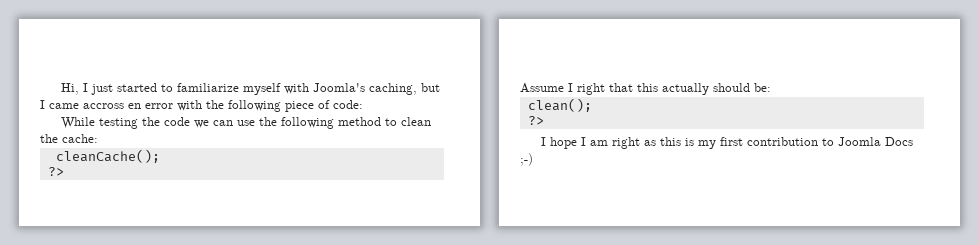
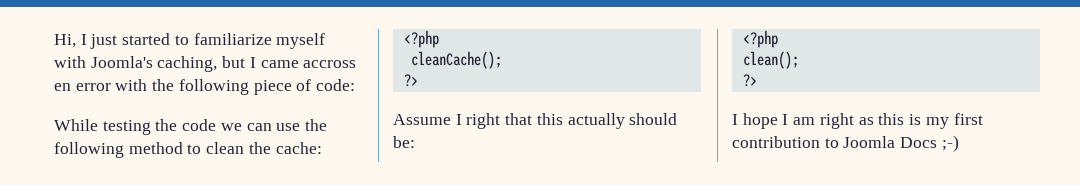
(98, 138) none -> [403,30,439,48] // <?php
(771, 87) none -> [742,30,778,48] // <?php

